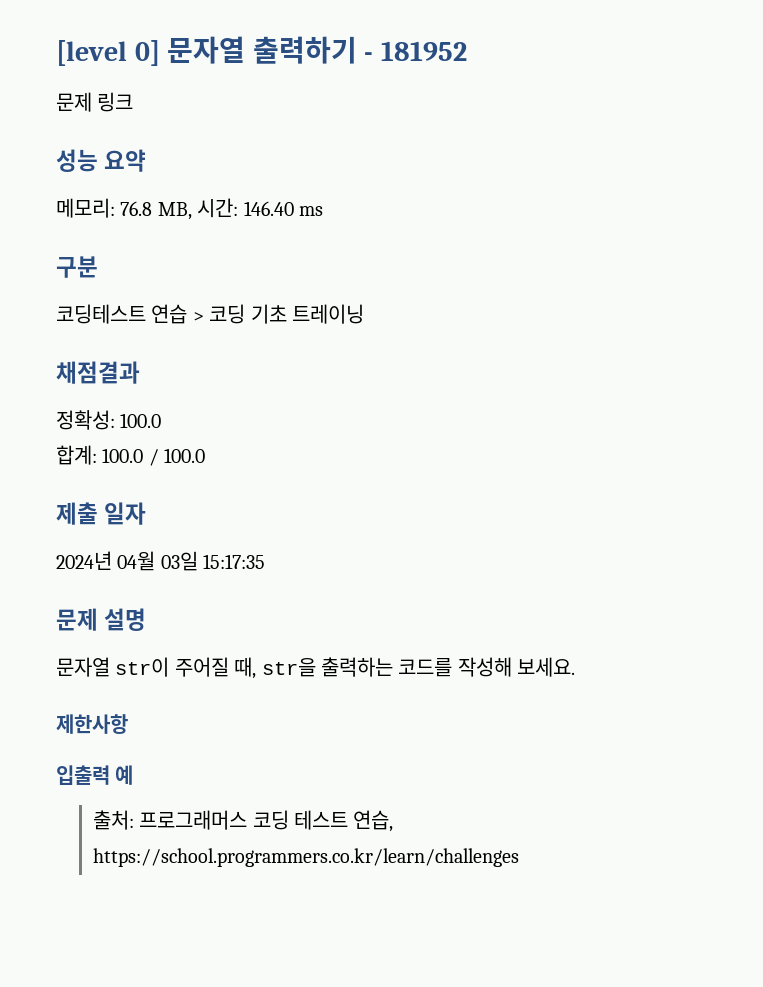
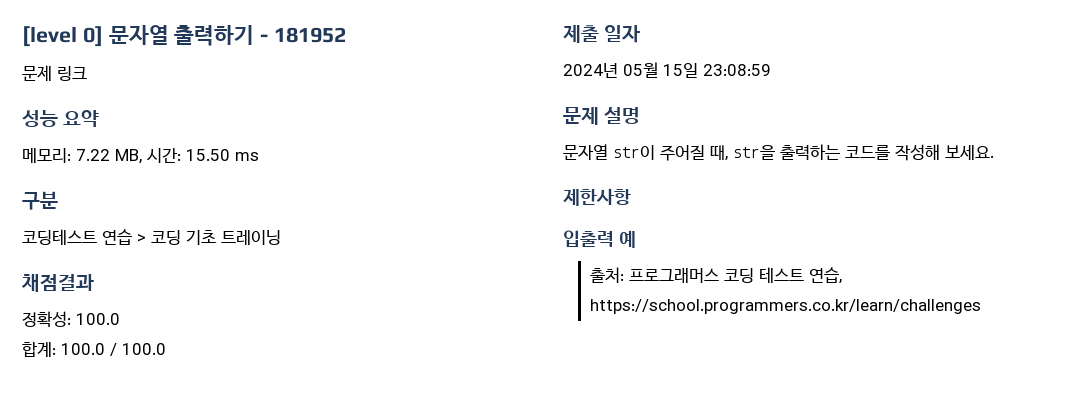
[120,201,153,216] 76.8 -> [76,149,110,161] 7.22
[243,201,294,216] 146.40 -> [186,149,230,161] 15.50
[117,551,266,571] 04월 03일 15:17:35 -> [623,62,771,78] 05월 15일 23:08:59

